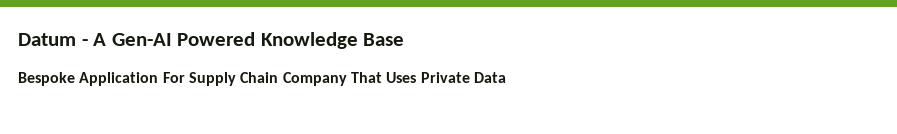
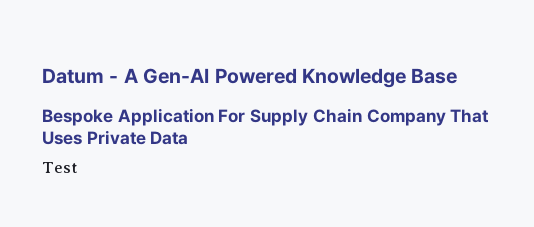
(506, 77) none -> [42,162,78,173] // Test

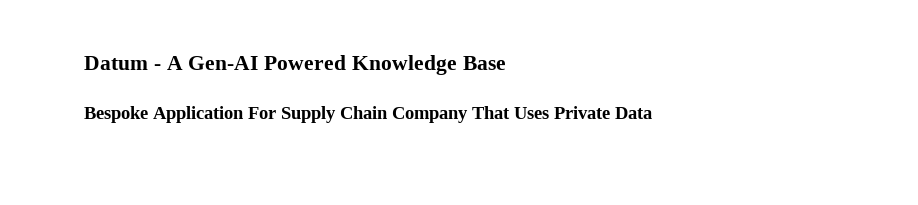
[42,162,78,173] // Test -> (652, 113) none

